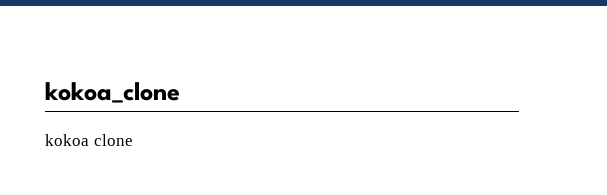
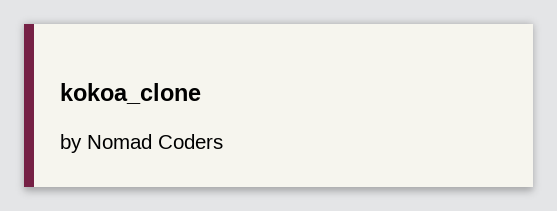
[45,134,133,146] kokoa clone -> [60,134,223,153] by Nomad Coders

